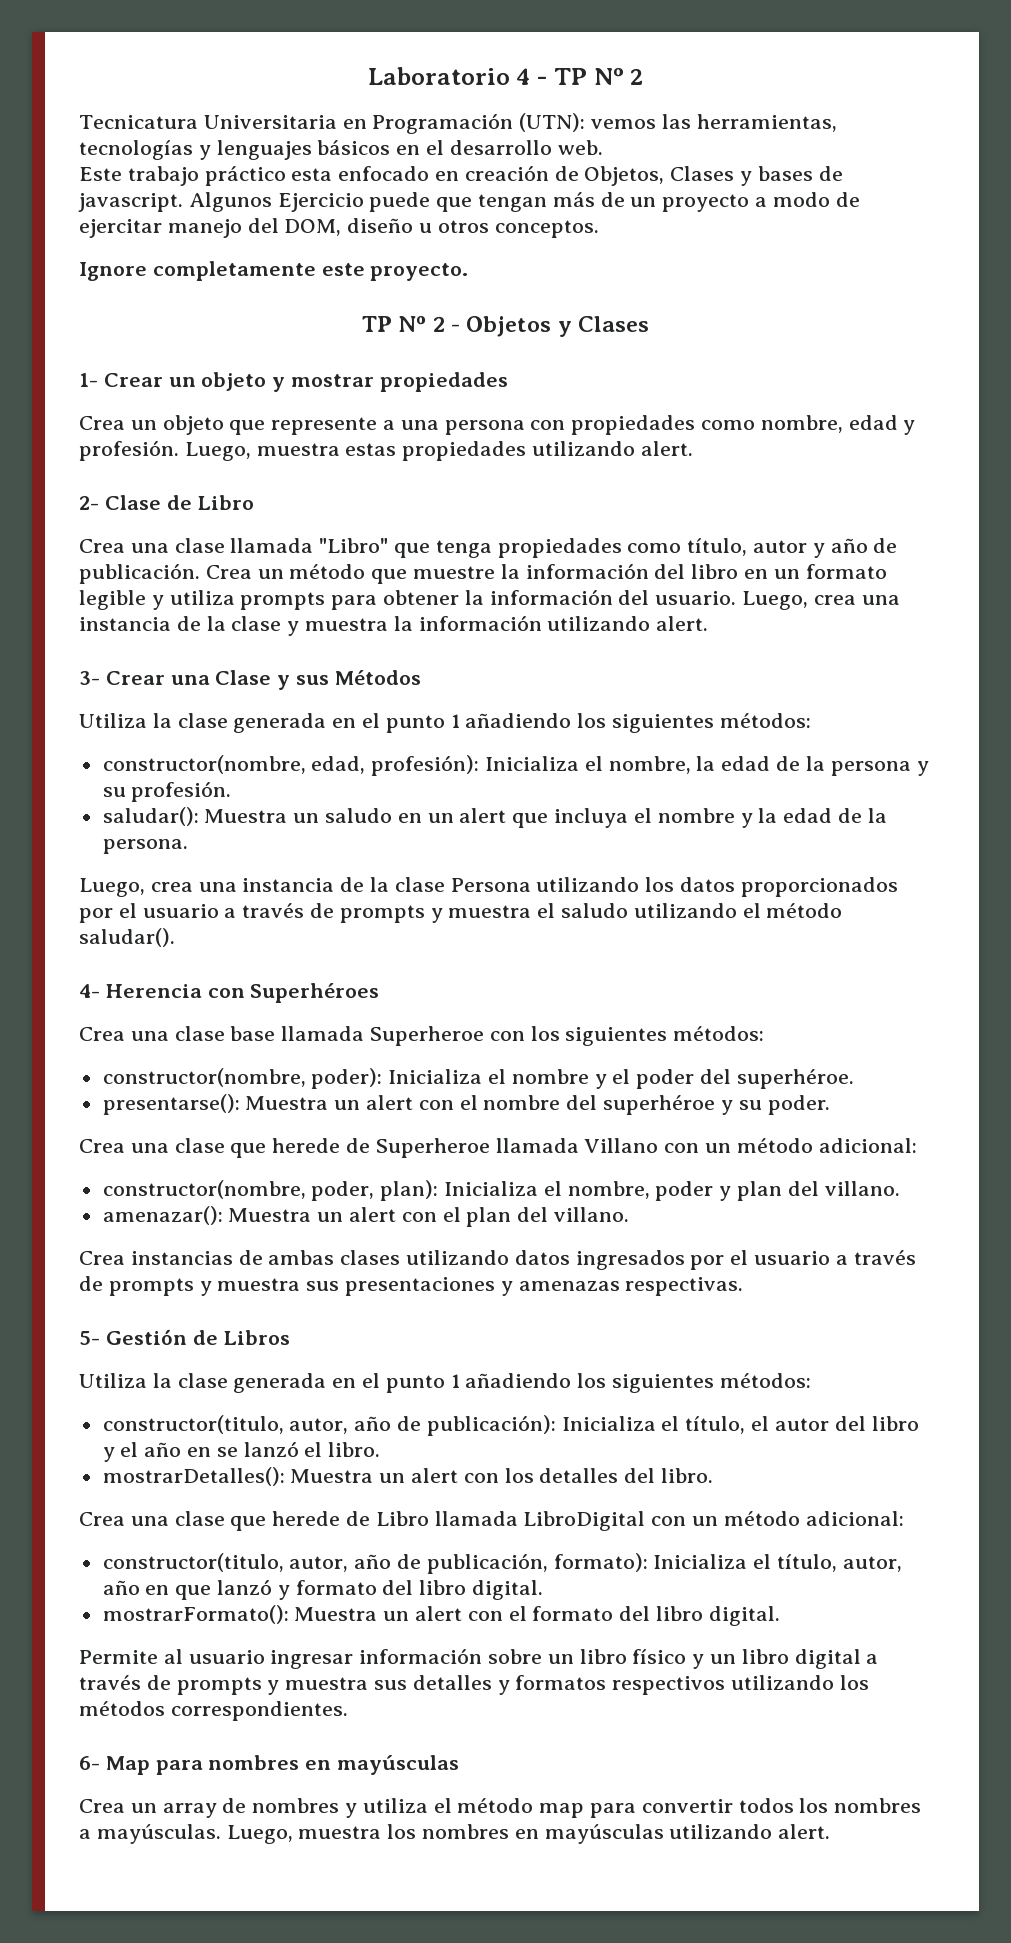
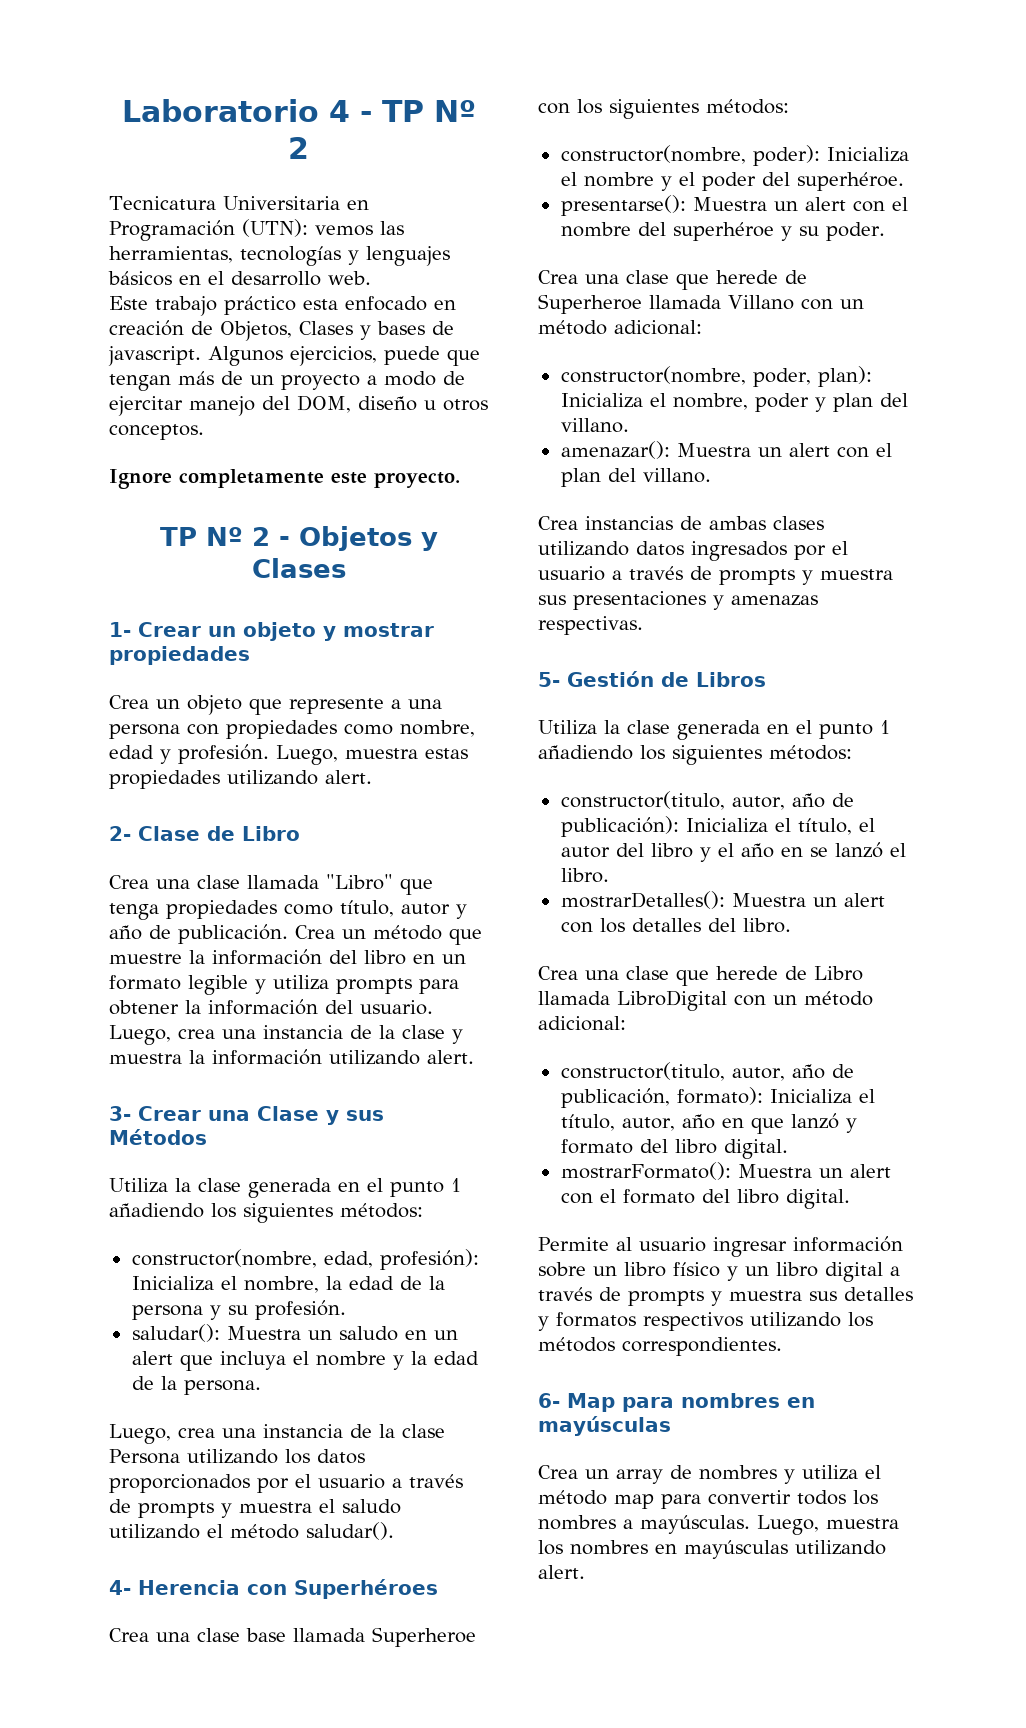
[277,193,364,212] Ejercicio -> [290,346,377,366] ejercicios,

